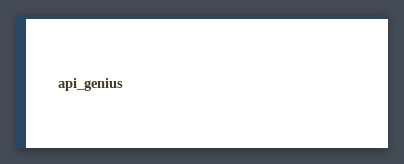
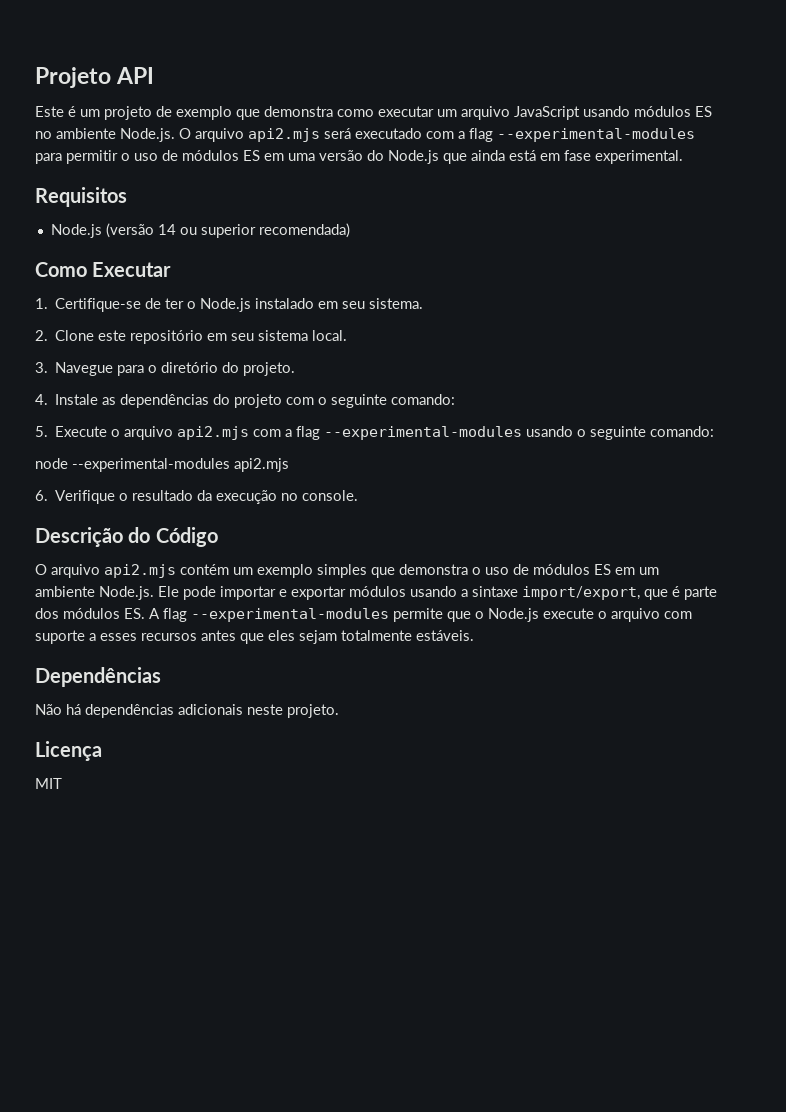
[58,78,123,91] api_genius -> [35,67,155,88] [35,106,712,120] [35,128,695,142] [35,150,683,164] [35,187,127,207] [50,223,350,238] [35,262,172,277] [35,298,424,312] [35,330,348,344] [35,362,296,376] [35,394,456,408] [35,426,715,440] [35,458,289,472] [35,490,359,504] [35,527,218,547] [35,564,659,578] [35,586,717,600] [35,608,692,622] [35,630,474,644] [35,667,161,687] [35,704,339,718] [35,741,102,761] [35,778,62,789] Projeto API // Este é um projeto de exemplo que demonstra como executar um arquivo JavaScript usando módulos ES no ambiente Node.js. O arquivo api2.mjs será executado com a flag --experimental-modules para permitir o uso de módulos ES em uma versão do Node.js que ainda está em fase experimental. // Requisitos // Node.js (versão 14 ou superior recomendada) // Como Executar // 1. Certifique-se de ter o Node.js instalado em seu sistema. // 2. Clone este repositório em seu sistema local. // 3. Navegue para o diretório do projeto. // 4. Instale as dependências do projeto com o seguinte comando: // 5. Execute o arquivo api2.mjs com a flag --experimental-modules usando o seguinte comando: // node --experimental-modules api2.mjs // 6. Verifique o resultado da execução no console. // Descrição do Código // O arquivo api2.mjs contém um exemplo simples que demonstra o uso de módulos ES em um ambiente Node.js. Ele pode importar e exportar módulos usando a sintaxe import/export, que é parte dos módulos ES. A flag --experimental-modules permite que o Node.js execute o arquivo com suporte a esses recursos antes que eles sejam totalmente estáveis. // Dependências // Não há dependências adicionais neste projeto. // Licença // MIT

